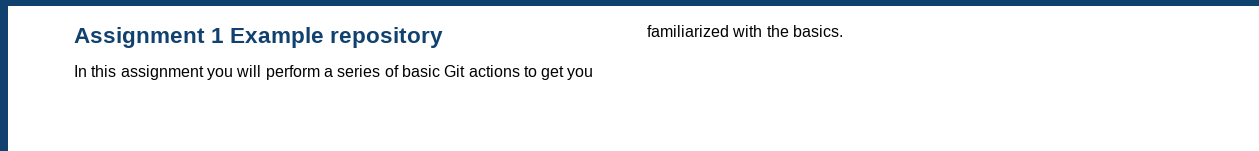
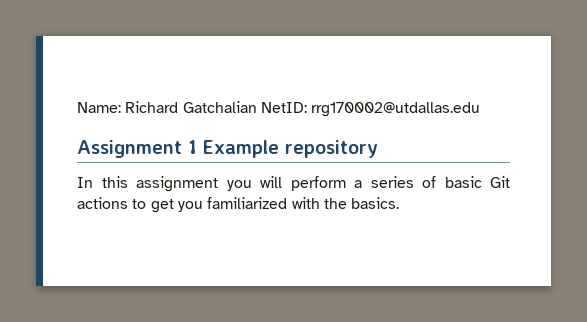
(74, 37) none -> [77,101,481,117] Name: Richard Gatchalian NetID: rrg170002@utdallas.edu //

